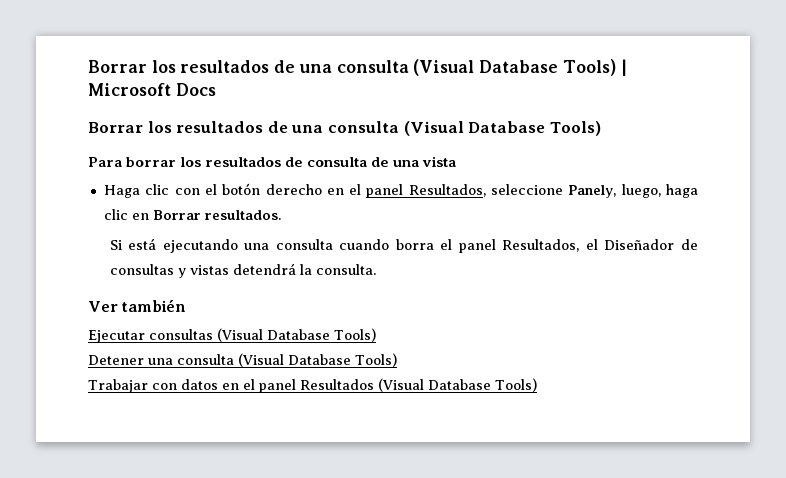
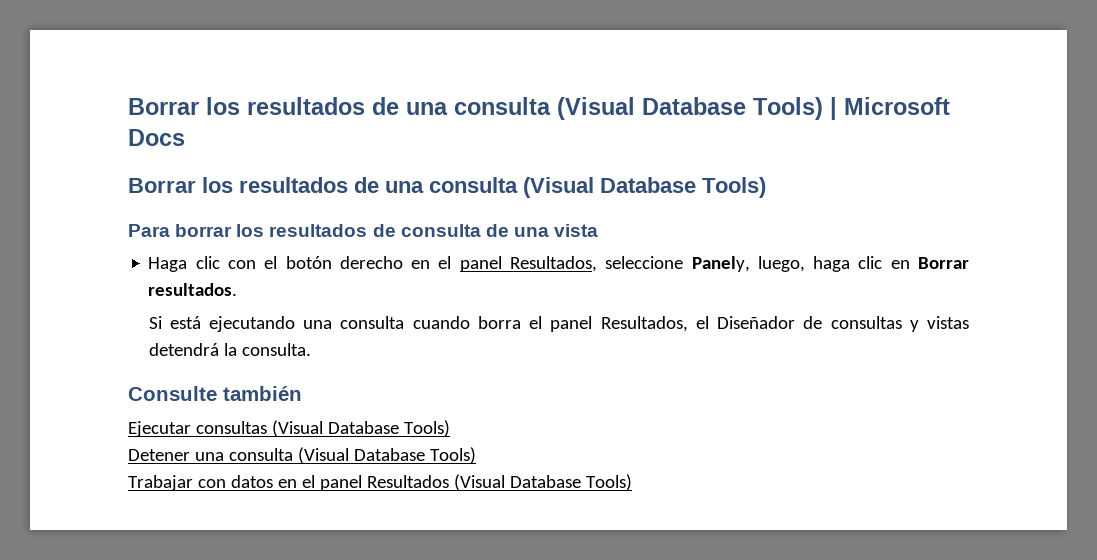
[88,301,118,312] Ver -> [128,386,217,401] Consulte

